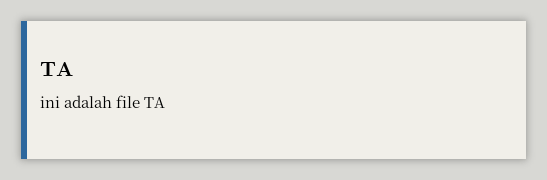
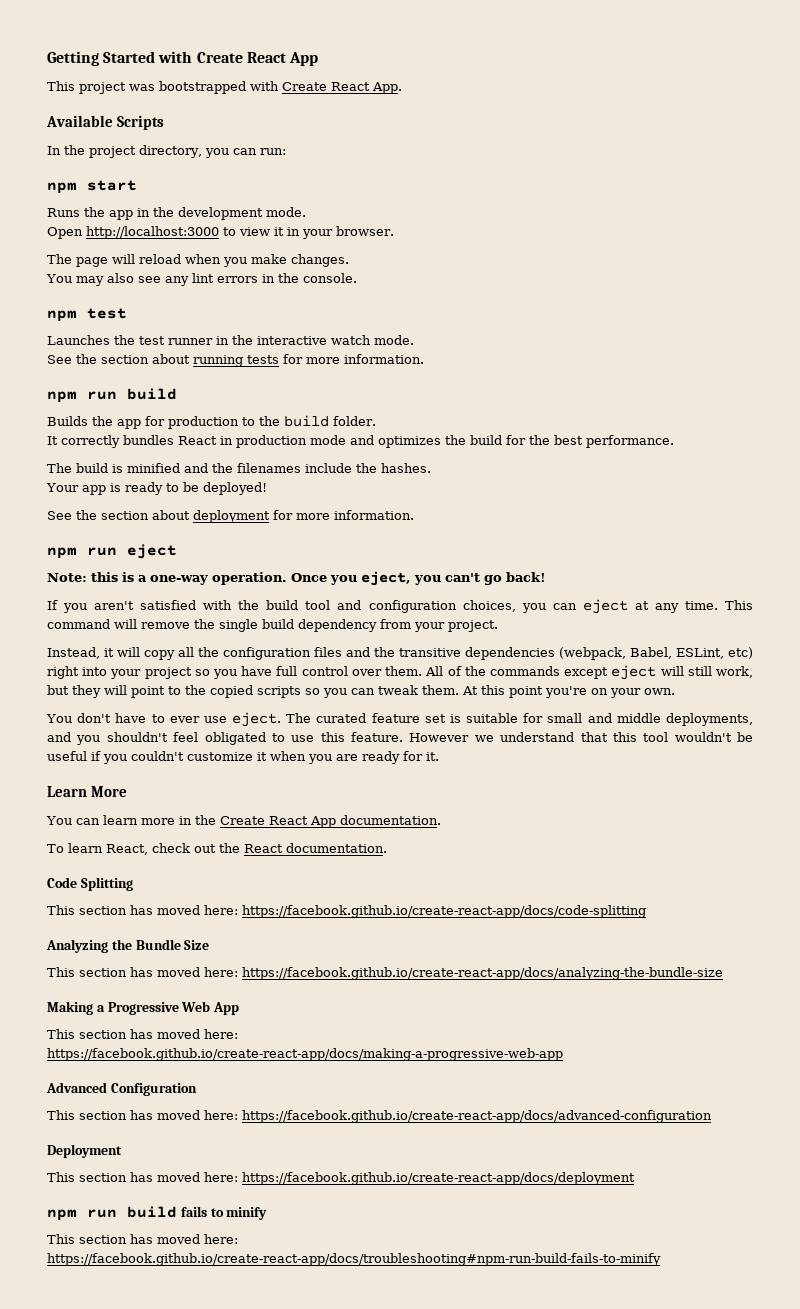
[40,62,73,76] [40,95,166,108] TA // ini adalah file TA -> [47,51,318,66] [47,81,402,94] [46,115,165,130] [47,145,286,158] [47,180,137,194] [47,207,306,220] [47,226,394,239] [47,254,349,267] [46,273,357,286] [47,308,127,322] [47,335,414,345] [47,354,424,367] [47,388,177,403] [47,415,376,429] [47,435,674,448] [47,463,431,473] [46,482,267,495] [47,510,414,523] [47,544,177,559] [47,571,546,586] [47,599,753,614] [47,619,498,632] [47,647,753,660] [47,665,754,680] [47,685,675,698] [46,712,754,727] [47,732,753,745] [47,751,439,764] [47,786,128,797] [46,815,441,828] [47,843,387,855] [47,877,133,891] [47,905,646,918] [46,939,210,953] [47,967,723,980] [47,1001,240,1015] [47,1029,238,1039] [47,1048,563,1061] [46,1082,197,1096] [47,1110,712,1123] [47,1144,122,1158] [47,1172,635,1185] [47,1206,268,1221] [47,1234,238,1244] [47,1253,661,1266] Getting Started with Create React App // This project was bootstrapped with Create React App. // Available Scripts // In the project directory, you can run: // npm start // Runs the app in the development mode. // Open http://localhost:3000 to view it in your browser. // The page will reload when you make changes. // You may also see any lint errors in the console. // npm test // Launches the test runner in the interactive watch mode. // See the section about running tests for more information. // npm run build // Builds the app for production to the build folder. // It correctly bundles React in production mode and optimizes the build for the best performance. // The build is minified and the filenames include the hashes. // Your app is ready to be deployed! // See the section about deployment for more information. // npm run eject // Note: this is a one-way operation. Once you eject, you can't go back! // If you aren't satisfied with the build tool and configuration choices, you can eject at any time. This command will remove the single build dependency from your project. // Instead, it will copy all the configuration files and the transitive dependencies (webpack, Babel, ESLint, etc) right into your project so you have full control over them. All of the commands except eject will still work, but they will point to the copied scripts so you can tweak them. At this point you're on your own. // You don't have to ever use eject. The curated feature set is suitable for small and middle deployments, and you shouldn't feel obligated to use this feature. However we understand that this tool wouldn't be useful if you couldn't customize it when you are ready for it. // Learn More // You can learn more in the Create React App documentation. // To learn React, check out the React documentation. // Code Splitting // This section has moved here: https://facebook.github.io/create-react-app/docs/code-splitting // Analyzing the Bundle Size // This section has moved here: https://facebook.github.io/create-react-app/docs/analyzing-the-bundle-size // Making a Progressive Web App // This section has moved here: https://facebook.github.io/create-react-app/docs/making-a-progressive-web-app // Advanced Configuration // This section has moved here: https://facebook.github.io/create-react-app/docs/advanced-configuration // Deployment // This section has moved here: https://facebook.github.io/create-react-app/docs/deployment // npm run build fails to minify // This section has moved here: https://facebook.github.io/create-react-app/docs/troubleshooting#npm-run-build-fails-to-minify

